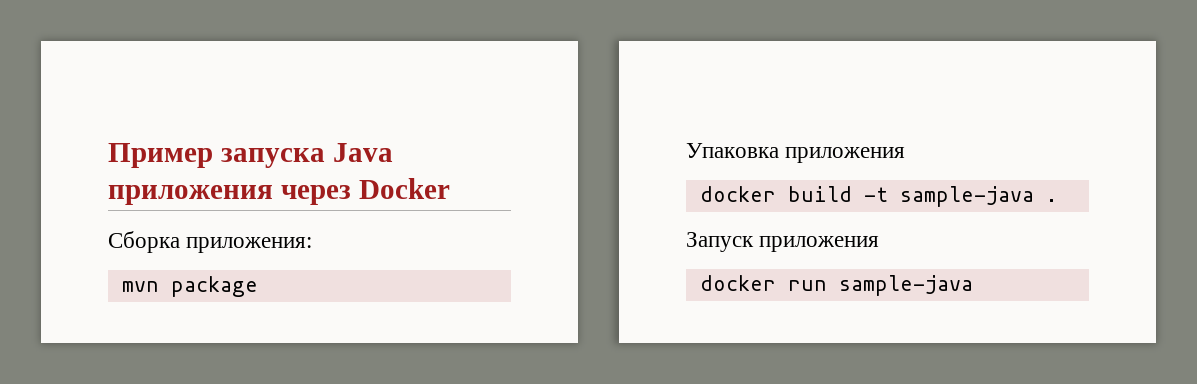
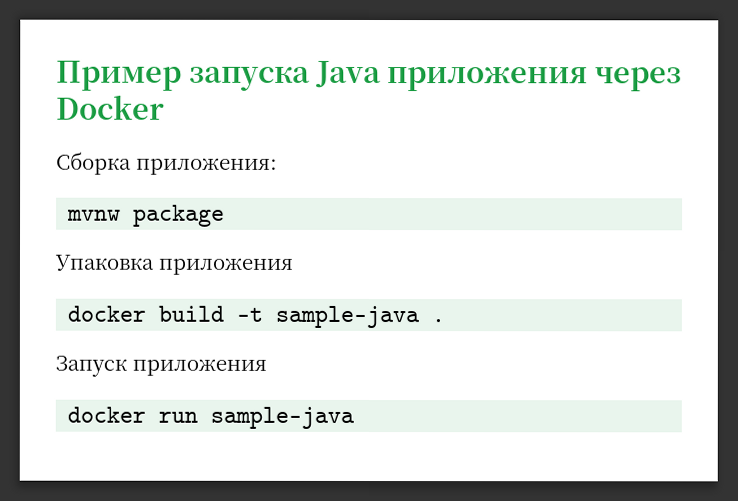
[121,281,159,292] mvn -> [67,209,122,221] mvnw

